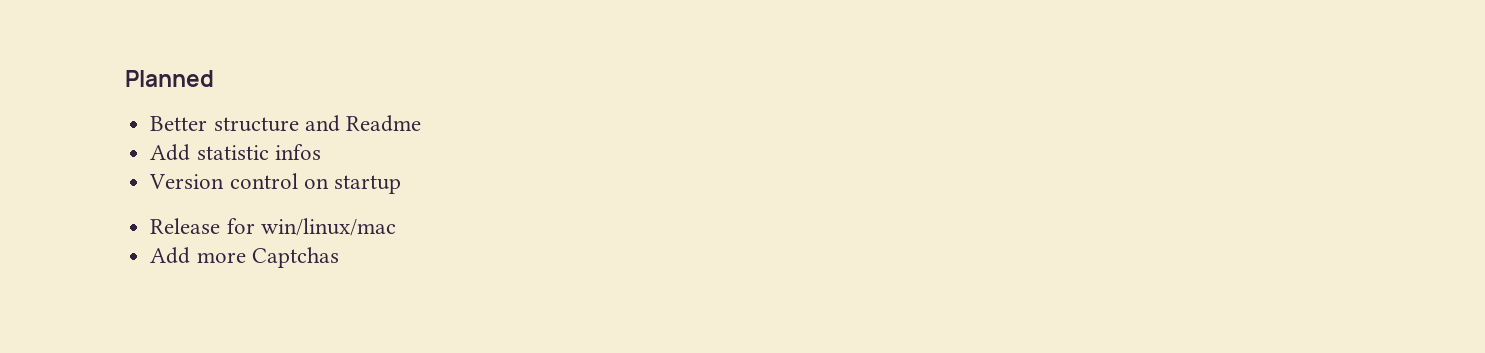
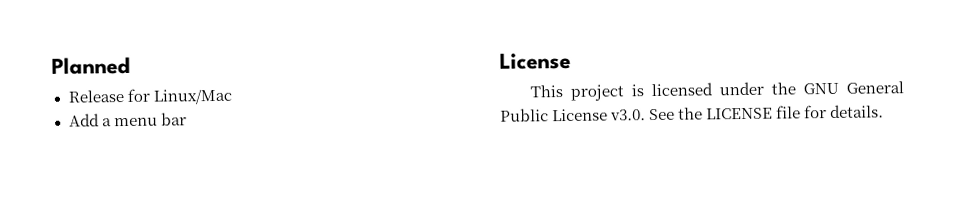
[150,115,421,132] [150,144,321,161] [149,173,401,194] // Better structure and Readme // Add statistic infos // Version control on startup -> (131, 65) none
[260,218,396,236] [150,247,339,268] win/linux/mac // Add more Captchas -> [152,88,232,105] [68,112,187,127] [499,52,571,70] [530,81,905,101] [500,104,885,122] Linux/Mac // Add a menu bar // License // This project is licensed under the GNU General Public License v3.0. See the LICENSE file for details.

